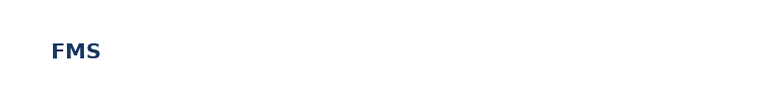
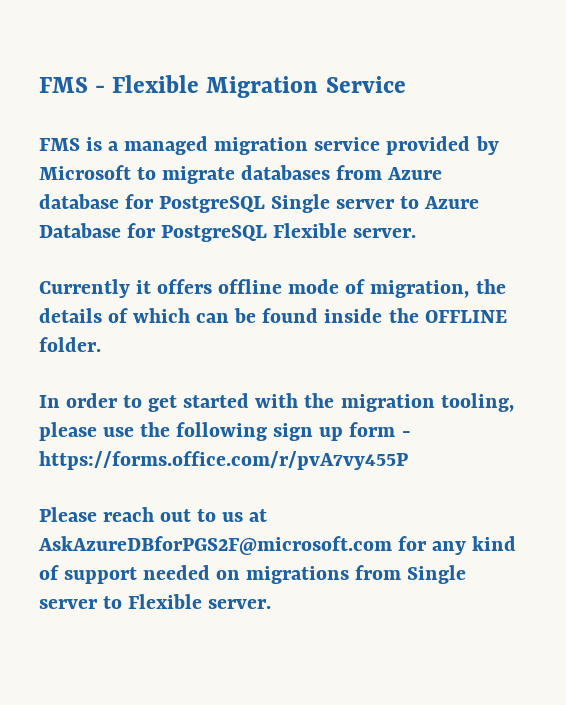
[50,43,102,59] FMS -> [39,75,406,98] [39,136,499,155] [39,165,443,184] [39,194,480,213] [39,223,417,242] [39,279,506,298] [39,308,507,323] [39,337,101,352] [39,393,514,412] [39,422,411,441] [39,451,408,470] [39,507,268,522] [38,536,517,555] [39,565,467,584] [39,594,272,609] FMS - Flexible Migration Service // FMS is a managed migration service provided by Microsoft to migrate databases from Azure database for PostgreSQL Single server to Azure Database for PostgreSQL Flexible server. // Currently it offers offline mode of migration, the details of which can be found inside the OFFLINE folder. // In order to get started with the migration tooling, please use the following sign up form - https://forms.office.com/r/pvA7vy455P // Please reach out to us at AskAzureDBforPGS2F@microsoft.com for any kind of support needed on migrations from Single server to Flexible server.

